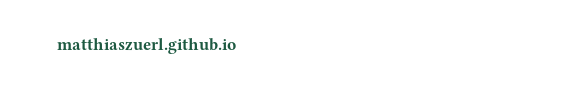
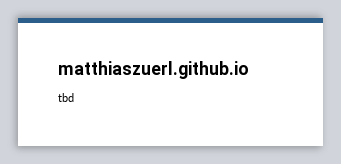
(236, 46) none -> [58,93,74,102] // tbd

